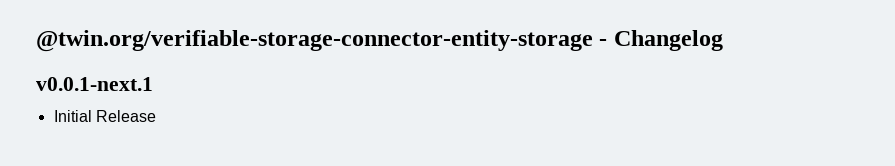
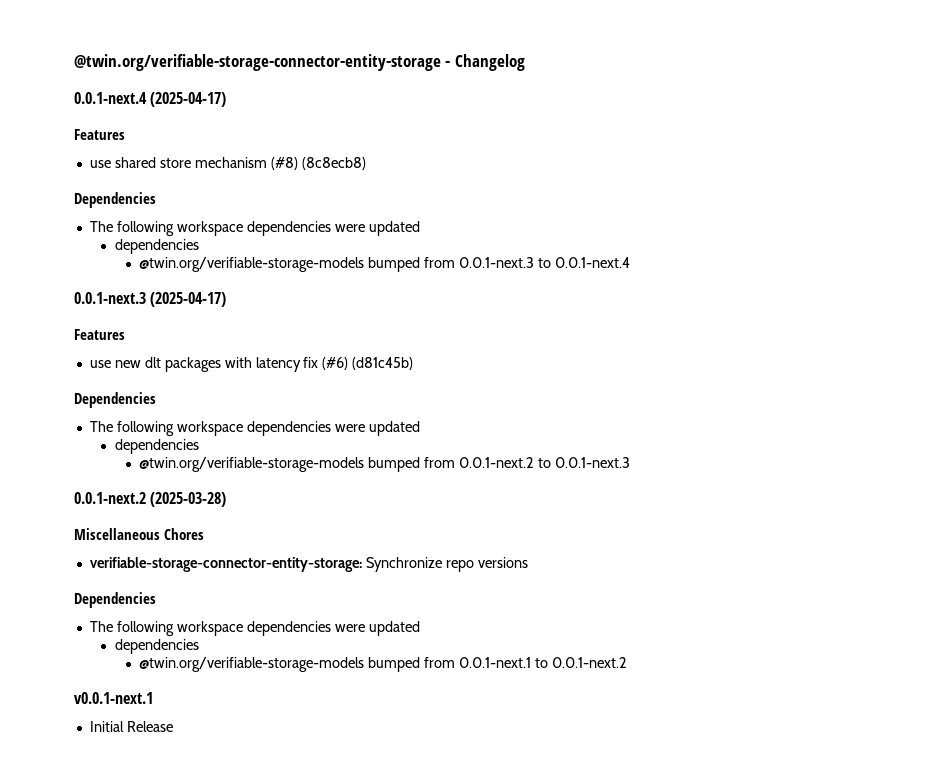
(723, 40) none -> [74,92,227,107] [74,129,125,140] [89,157,366,170] [74,192,156,208] [89,221,420,236] [114,239,199,254] [139,257,630,272] [74,292,227,307] [74,329,125,340] [89,357,414,372] [74,392,156,408] [89,421,420,436] [114,439,199,454] [139,457,630,472] [74,492,227,507] [74,528,205,540] [89,557,528,572] [74,592,156,608] [89,621,420,636] [114,639,199,654] [139,657,627,672] // 0.0.1-next.4 (2025-04-17) // Features // use shared store mechanism (#8) (8c8ecb8) // Dependencies // The following workspace dependencies were updated // dependencies // @twin.org/verifiable-storage-models bumped from 0.0.1-next.3 to 0.0.1-next.4 // 0.0.1-next.3 (2025-04-17) // Features // use new dlt packages with latency fix (#6) (d81c45b) // Dependencies // The following workspace dependencies were updated // dependencies // @twin.org/verifiable-storage-models bumped from 0.0.1-next.2 to 0.0.1-next.3 // 0.0.1-next.2 (2025-03-28) // Miscellaneous Chores // verifiable-storage-connector-entity-storage: Synchronize repo versions // Dependencies // The following workspace dependencies were updated // dependencies // @twin.org/verifiable-storage-models bumped from 0.0.1-next.1 to 0.0.1-next.2

